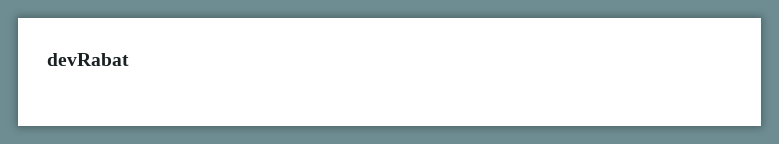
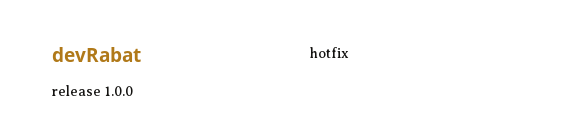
(129, 59) none -> [52,85,133,96] [310,47,349,58] // release 1.0.0 // hotfix

